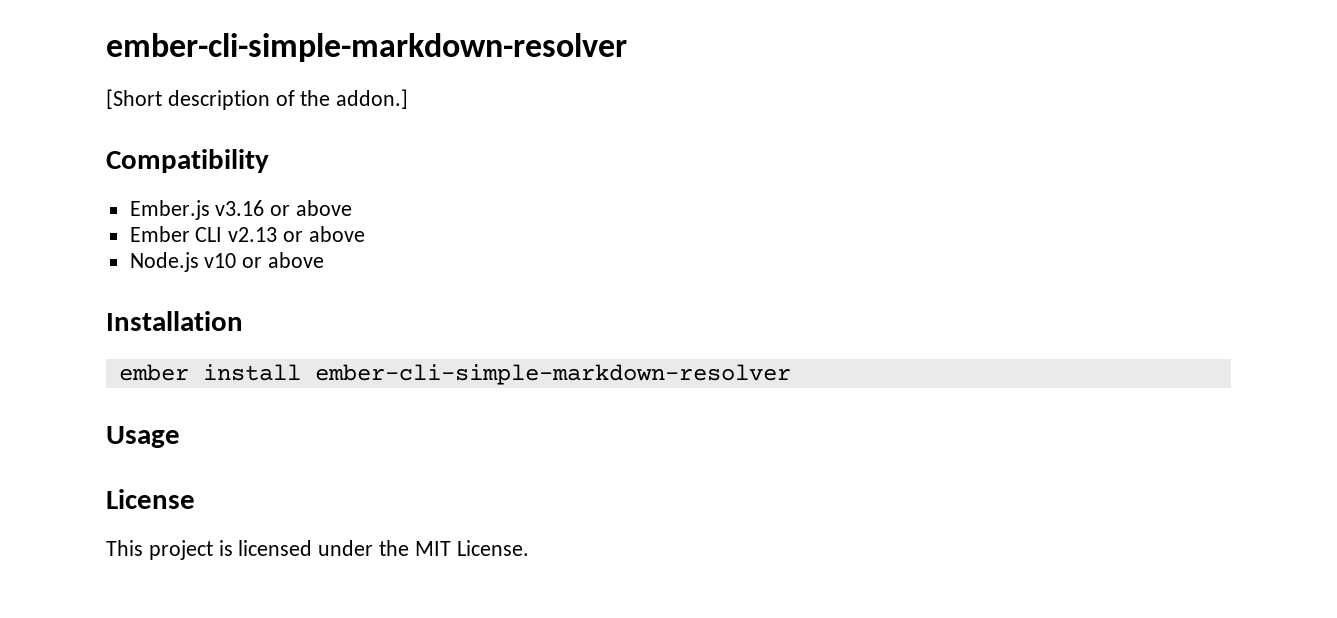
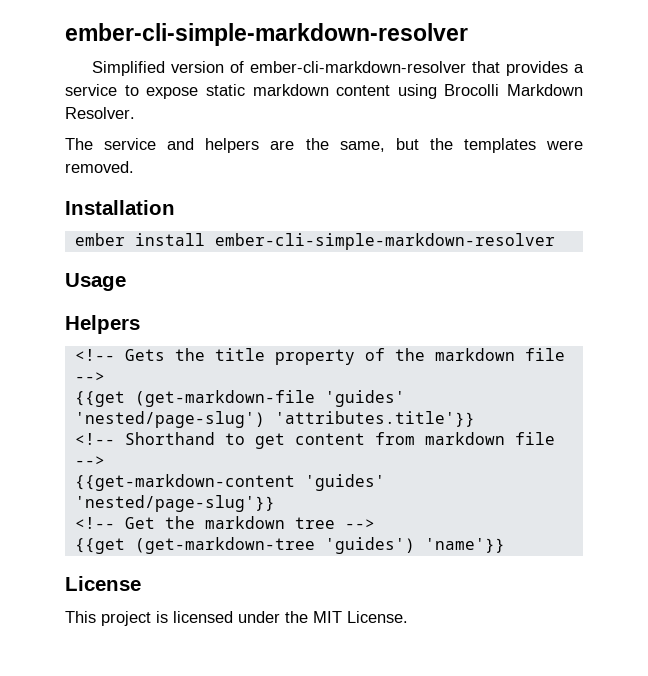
[106,33,627,62] [106,89,409,110] [106,149,269,173] [129,200,353,220] [129,226,365,242] [129,252,325,272] ember-cli-simple-markdown-resolver // [Short description of the addon.] // Compatibility // Ember.js v3.16 or above // Ember CLI v2.13 or above // Node.js v10 or above -> [65,23,468,46] [92,61,584,76] [65,84,583,99] [65,107,135,119] [65,138,584,153] [65,161,134,173] ember-cli-simple-markdown-resolver // Simplified version of ember-cli-markdown-resolver that provides a service to expose static markdown content using Brocolli Markdown Resolver. // The service and helpers are the same, but the templates were removed.
(180, 437) none -> [65,315,140,334] [74,348,565,365] [74,372,105,382] [74,390,405,407] [74,411,475,428] [74,432,555,449] [74,456,105,466] [74,474,385,491] [74,495,275,512] [74,516,375,529] [74,537,505,554] // Helpers // <!-- Gets the title property of the markdown file --> // {{get (get-markdown-file 'guides' 'nested/page-slug') 'attributes.title'}} // <!-- Shorthand to get content from markdown file --> // {{get-markdown-content 'guides' 'nested/page-slug'}} // <!-- Get the markdown tree --> // {{get (get-markdown-tree 'guides') 'name'}}

